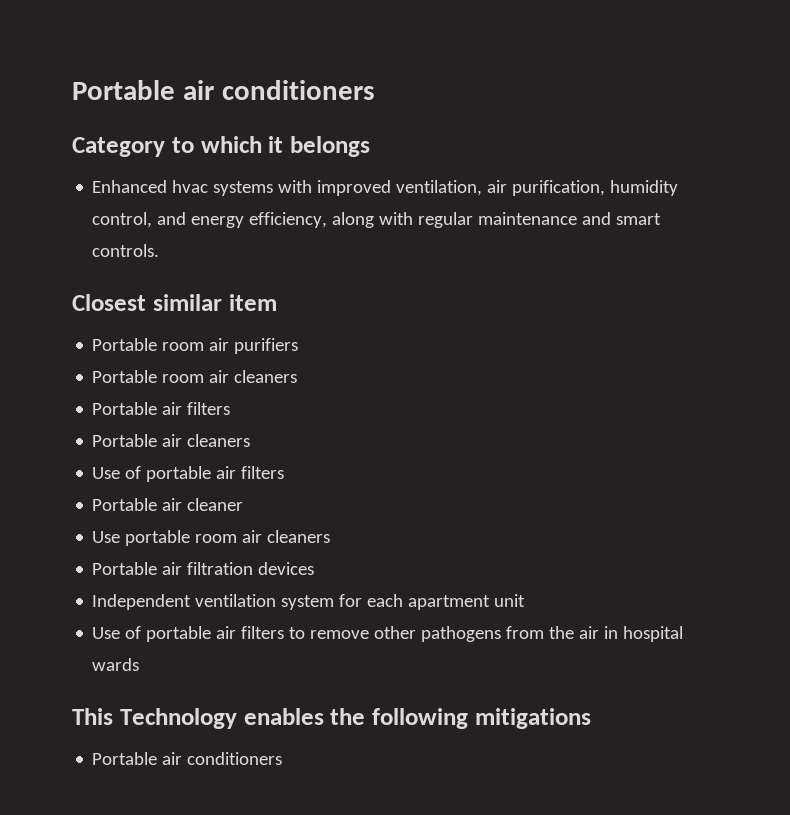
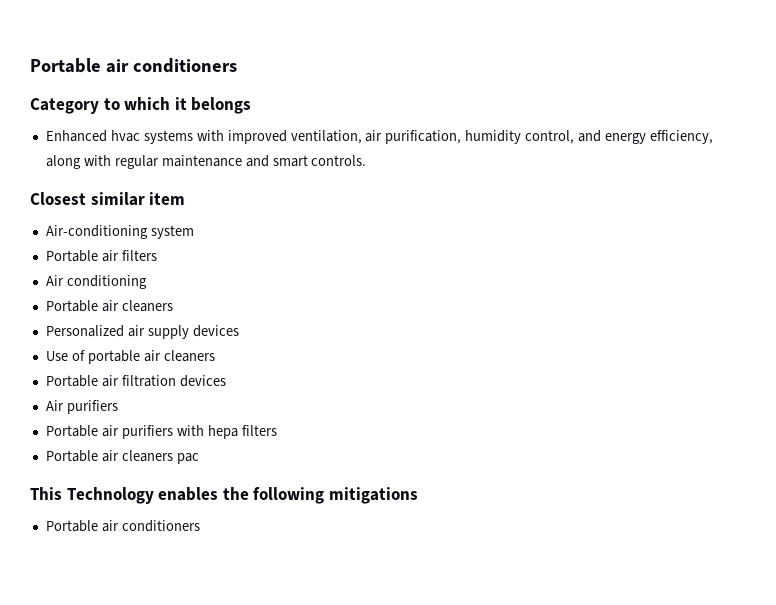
[92,338,299,354] [92,370,298,383] Portable room air purifiers // Portable room air cleaners -> [45,225,194,239] Air-conditioning system
[92,434,251,447] [92,466,285,482] [92,498,244,511] [92,530,263,546] // Portable air cleaners // Use of portable air filters // Portable air cleaner // Use portable room air -> [45,275,147,289] [45,300,173,312] [45,325,239,339] [45,350,161,364] // Air conditioning // Portable air cleaners // Personalized air supply devices // Use of portable air
[92,594,526,610] [92,626,684,642] [92,658,140,671] Independent ventilation system for each apartment unit // Use of portable air filters to remove other pathogens from the air in hospital wards -> [45,400,118,414] [45,425,277,439] [45,450,199,464] Air purifiers // Portable air purifiers with hepa filters // Portable air cleaners pac

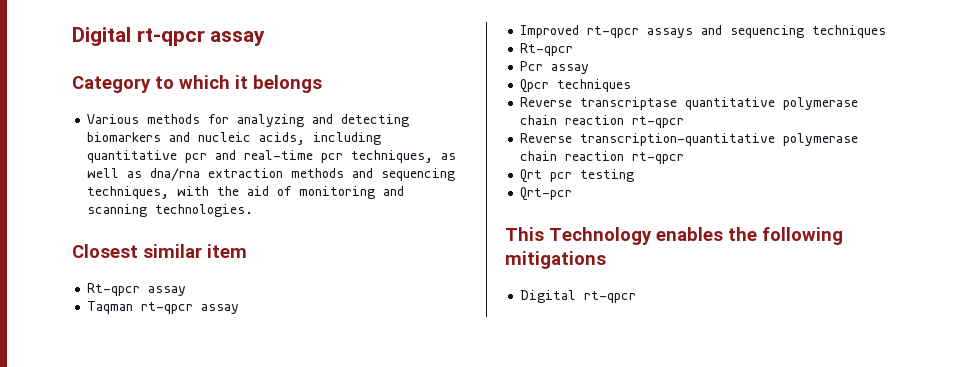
[30,58,237,73] Portable air conditioners -> [72,27,266,46] Digital rt-qpcr assay
[45,130,713,144] [45,155,367,169] [30,192,186,206] [45,225,194,239] [45,250,157,262] [45,275,147,289] [45,300,173,312] [45,325,239,339] [45,350,215,364] [45,375,226,387] [45,400,118,414] [45,425,277,439] [45,450,199,464] Enhanced hvac systems with improved ventilation, air purification, humidity control, and energy efficiency, along with regular maintenance and smart controls. // Closest similar item // Air-conditioning system // Portable air filters // Air conditioning // Portable air cleaners // Personalized air supply devices // Use of portable air cleaners // Portable air filtration devices // Air purifiers // Portable air purifiers with hepa filters // Portable air cleaners pac -> [87,114,410,127] [87,132,382,145] [87,150,457,163] [87,168,456,181] [87,186,405,199] [87,204,254,217] [72,244,247,258] [87,283,187,296] [87,301,240,314] [520,25,887,38] [520,43,574,56] [520,61,590,74] [520,79,632,93] [520,97,859,110] [520,115,685,128] [520,133,859,146] [520,151,685,164] [520,169,635,183] [520,187,573,201] Various methods for analyzing and detecting biomarkers and nucleic acids, including quantitative pcr and real-time pcr techniques, as well as dna/rna extraction methods and sequencing techniques, with the aid of monitoring and scanning technologies. // Closest similar item // Rt-qpcr assay // Taqman rt-qpcr assay // Improved rt-qpcr assays and sequencing techniques // Rt-qpcr // Pcr assay // Qpcr techniques // Reverse transcriptase quantitative polymerase chain reaction rt-qpcr // Reverse transcription-quantitative polymerase chain reaction rt-qpcr // Qrt pcr testing // Qrt-pcr
[45,520,200,532] Portable air conditioners -> [520,290,637,303] Digital rt-qpcr

